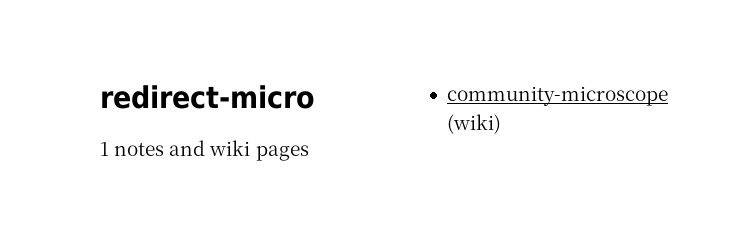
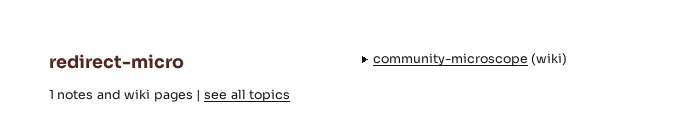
(309, 153) none -> [195,89,290,102] | see all topics

